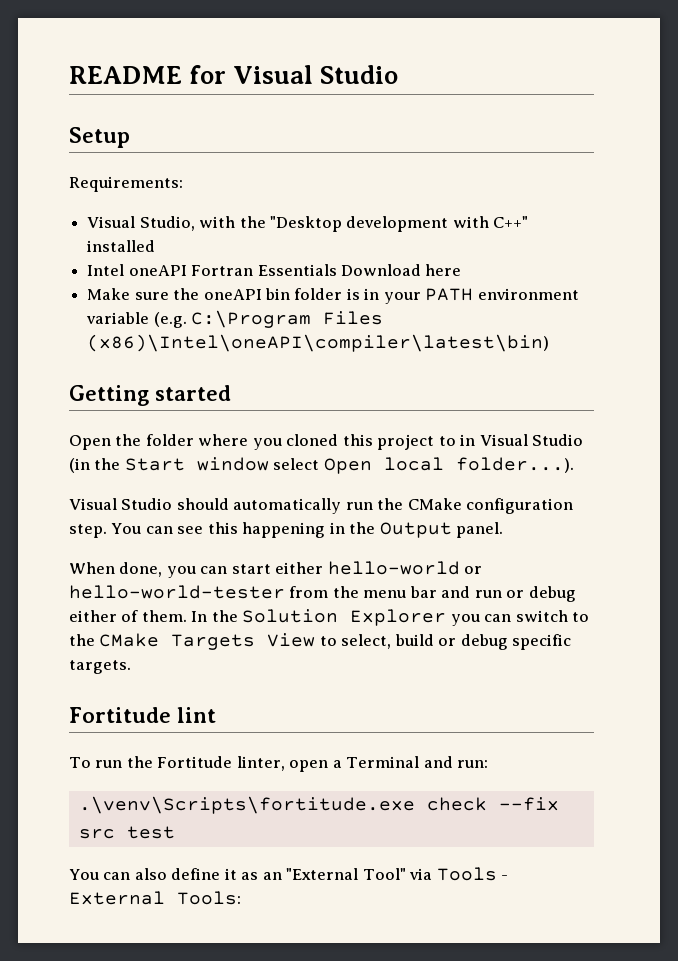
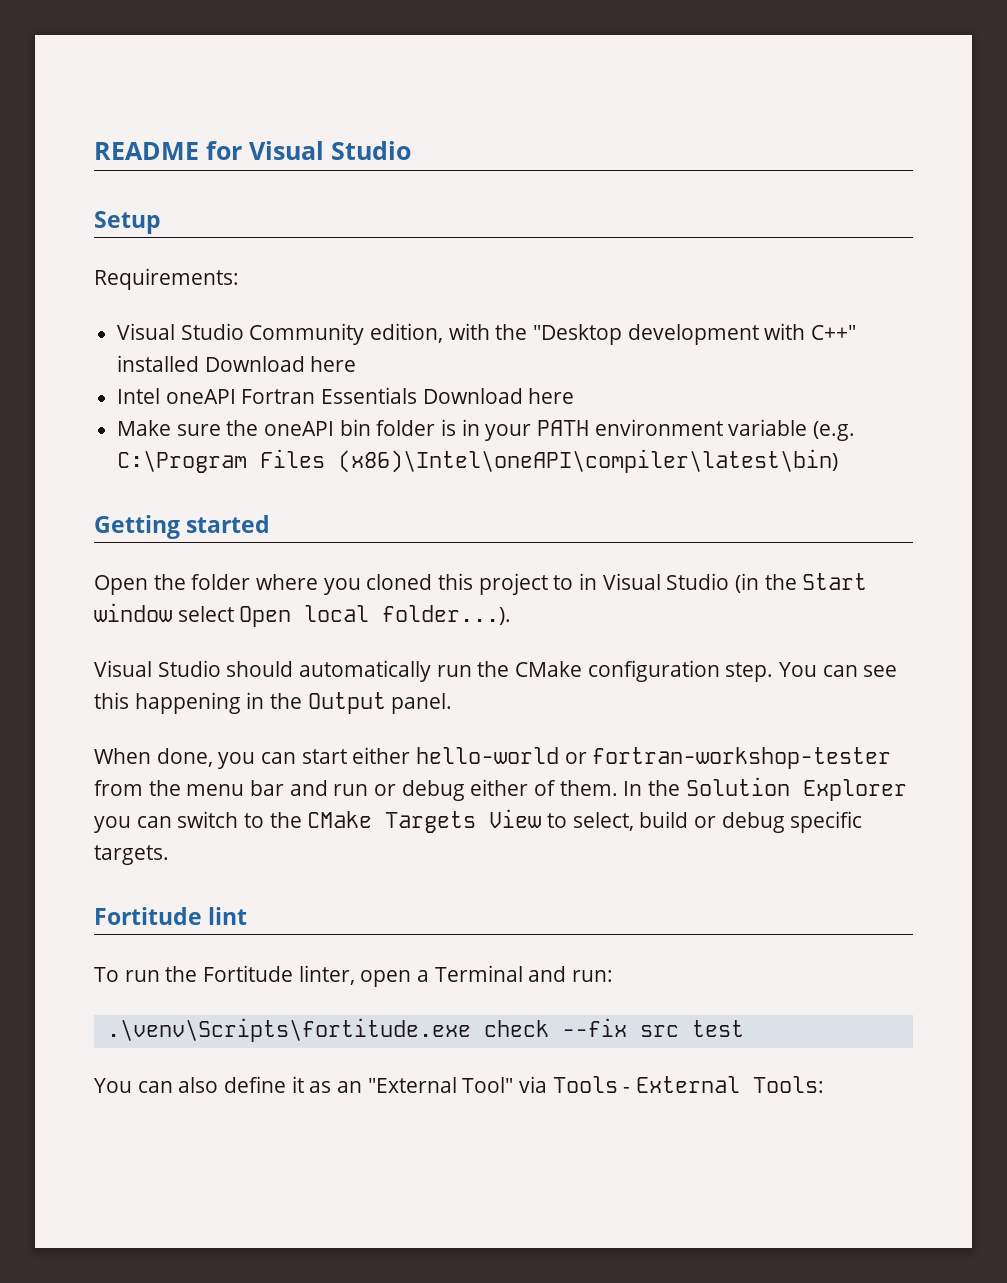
[139,216,195,231] Studio, -> [180,323,444,345] Studio Community edition,
(156, 246) none -> [204,356,357,372] Download here
[69,585,285,599] hello-world-tester -> [592,747,892,769] fortran-workshop-tester

